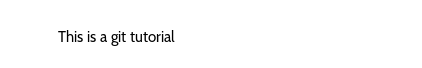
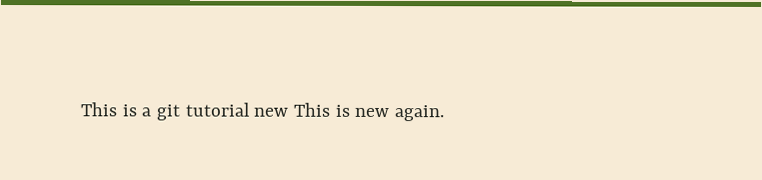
(176, 36) none -> [253,102,445,122] new This is new again.

